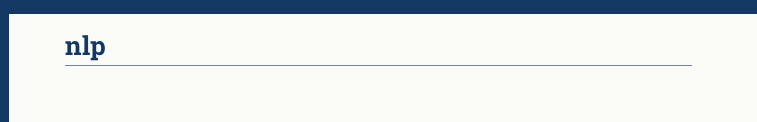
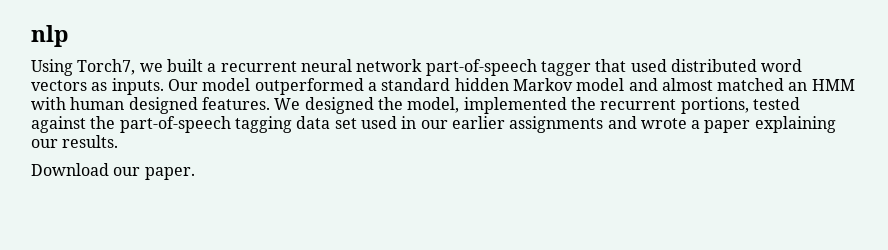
(106, 48) none -> [31,59,803,76] [31,78,855,95] [31,97,800,114] [31,116,836,133] [31,135,119,148] [31,163,195,180] // Using Torch7, we built a recurrent neural network part-of-speech tagger that used distributed word vectors as inputs. Our model outperformed a standard hidden Markov model and almost matched an HMM with human designed features. We designed the model, implemented the recurrent portions, tested against the part-of-speech tagging data set used in our earlier assignments and wrote a paper explaining our results. // Download our paper.

